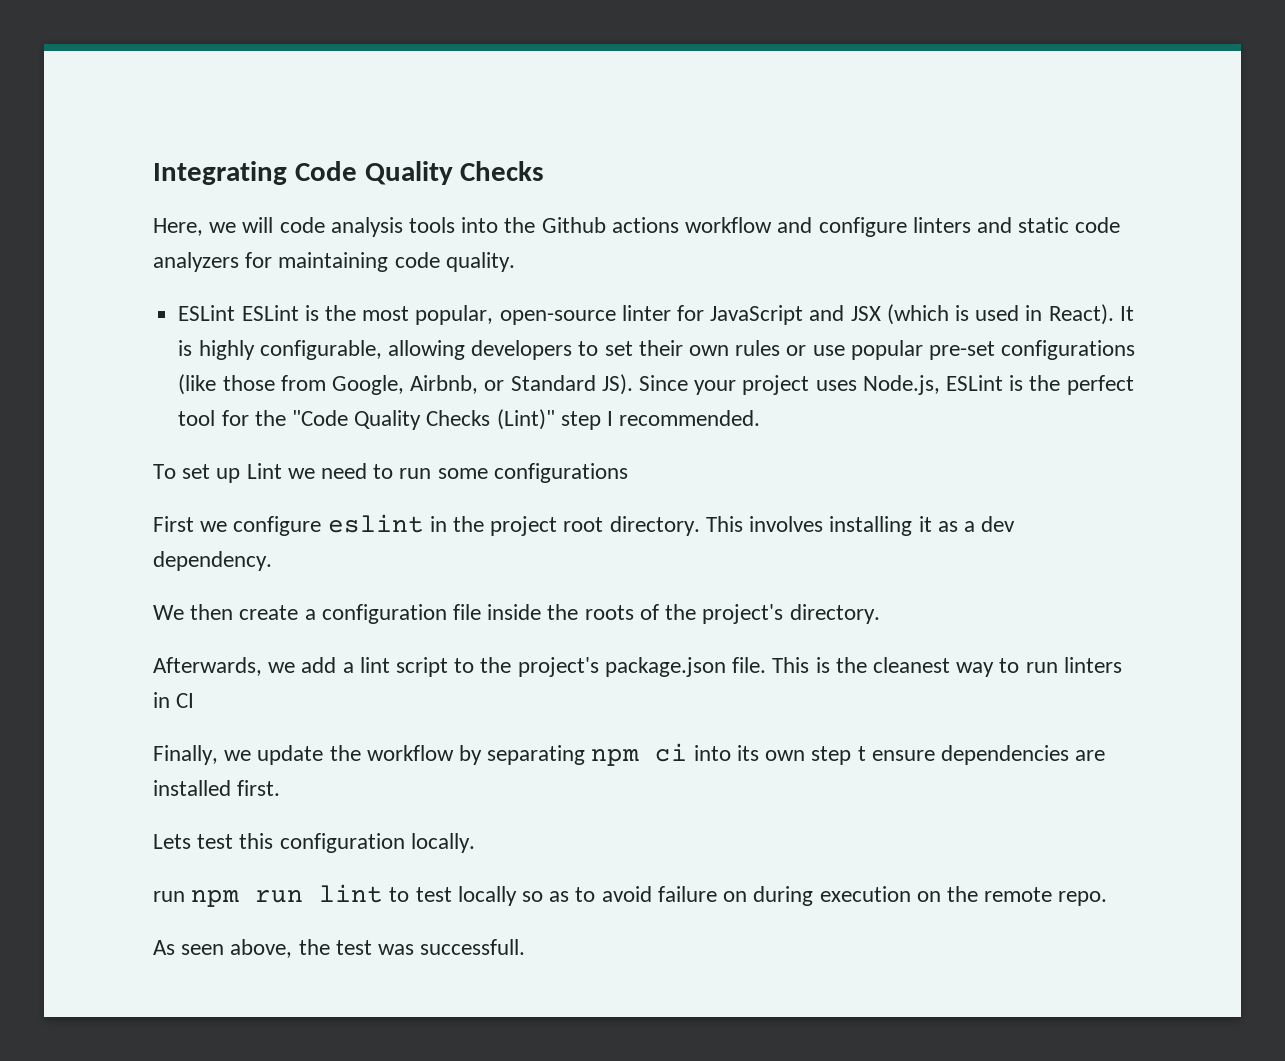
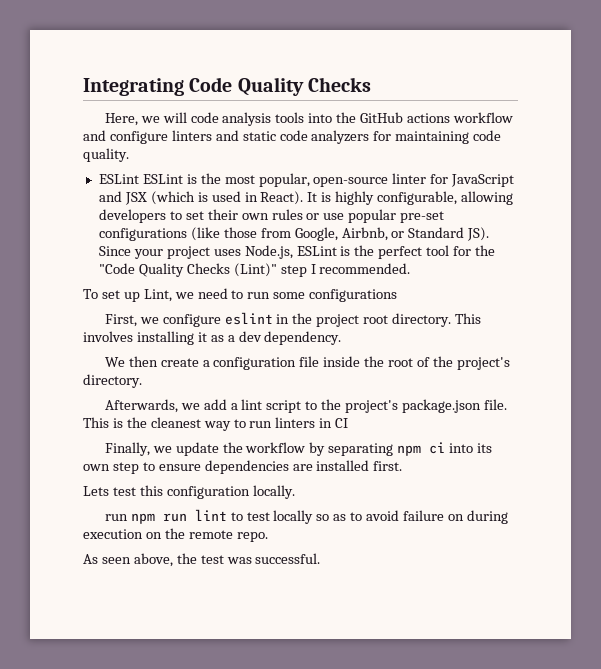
[541,217,606,233] Github -> [360,112,404,123] GitHub
[246,463,282,479] Lint -> [143,289,172,302] Lint,
[153,516,194,532] First -> [104,314,137,327] First,
[584,605,634,620] roots -> [388,358,414,367] root
[857,746,866,761] t -> [142,462,155,471] to
[420,939,526,955] successfull. -> [255,553,321,564] successful.

